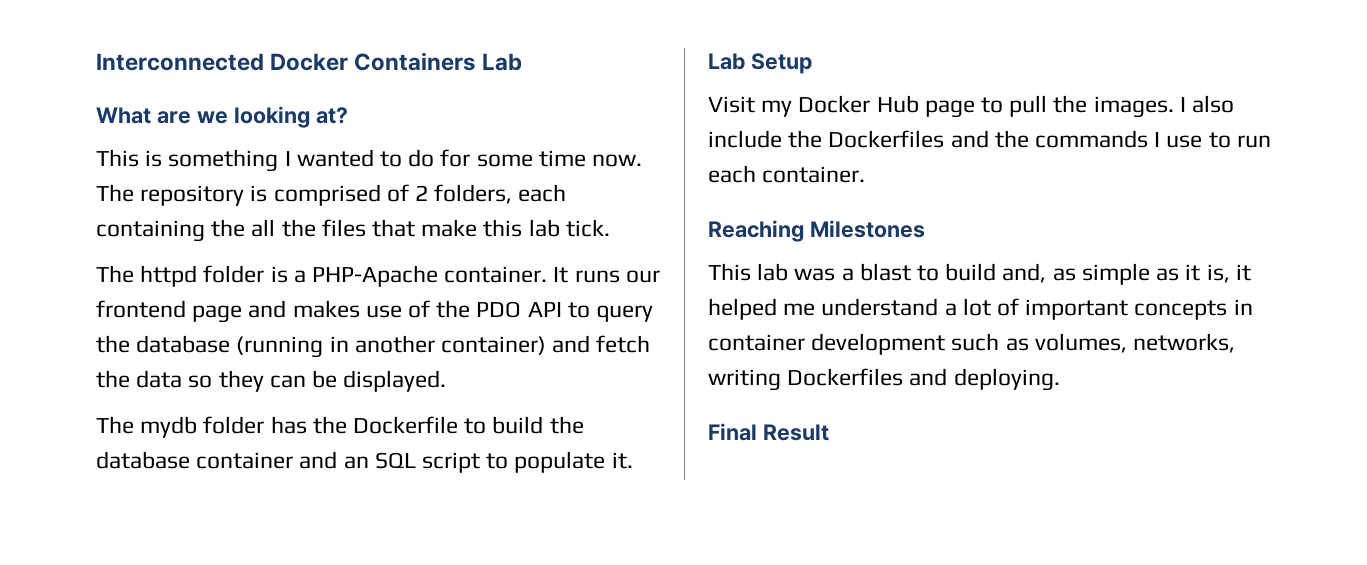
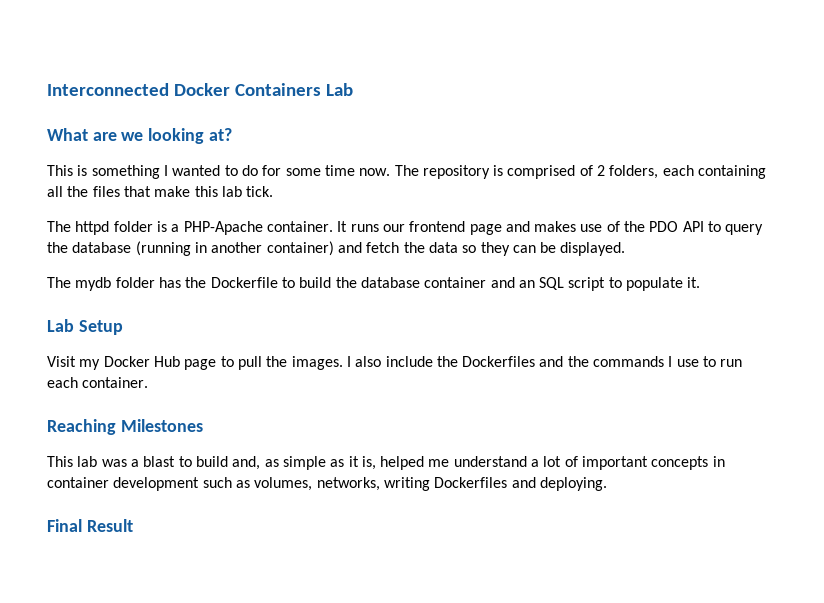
[211,219,246,237] the -> (767, 172) none
[1235,264,1251,281] it -> (376, 463) none

